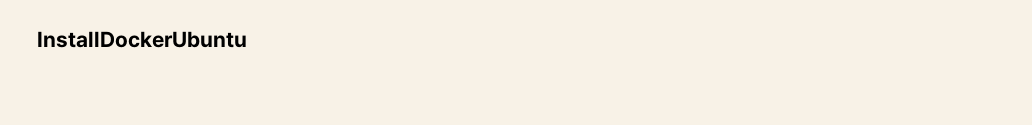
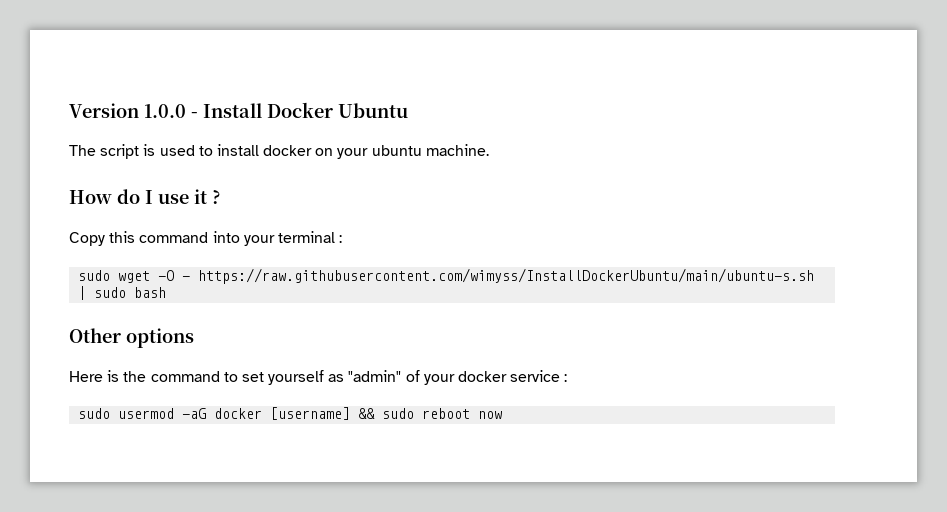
[37,31,247,48] InstallDockerUbuntu -> [69,102,408,118] [69,144,489,159] [69,189,221,204] [69,231,343,246] [78,268,815,284] [78,286,167,300] [69,328,194,348] [69,370,568,385] [78,407,503,420] Version 1.0.0 - Install Docker Ubuntu // The script is used to install docker on your ubuntu machine. // How do I use it ? // Copy this command into your terminal : // sudo wget -O - https://raw.githubusercontent.com/wimyss/InstallDockerUbuntu/main/ubuntu-s.sh | sudo bash // Other options // Here is the command to set yourself as "admin" of your docker service : // sudo usermod -aG docker [username] && sudo reboot now

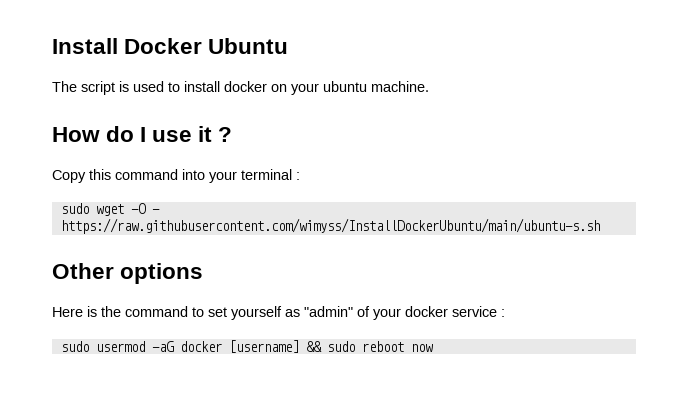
[69,103,198,118] Version 1.0.0 - -> (52, 46) none
[78,286,167,300] | sudo bash -> (600, 226) none

